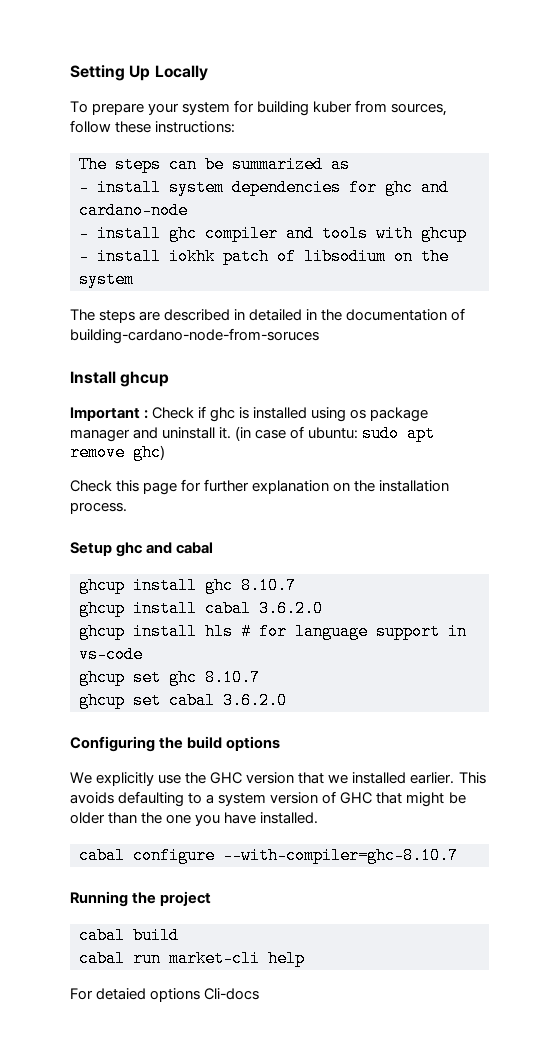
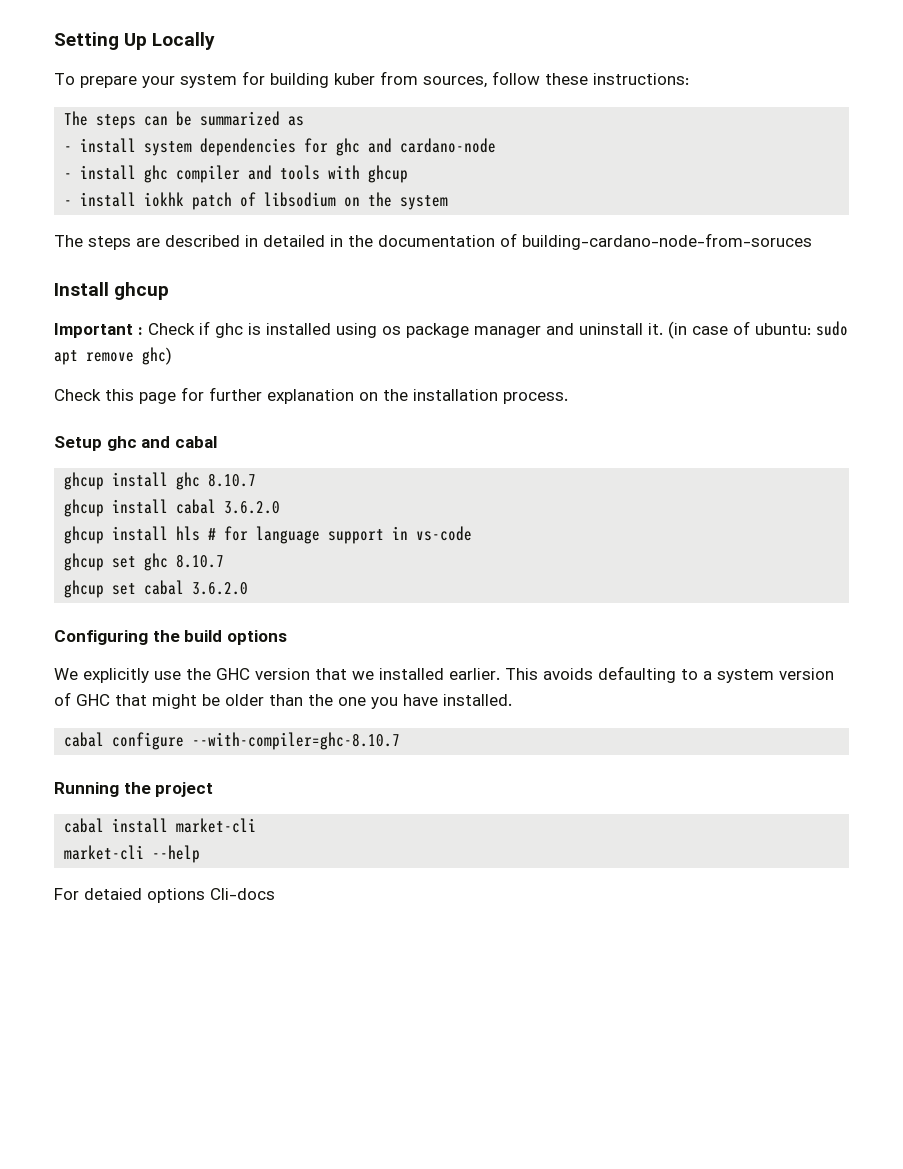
[133,927,179,944] [79,950,305,967] build // cabal run market-cli help -> [112,818,257,833] [64,845,201,863] install market-cli // market-cli --help

